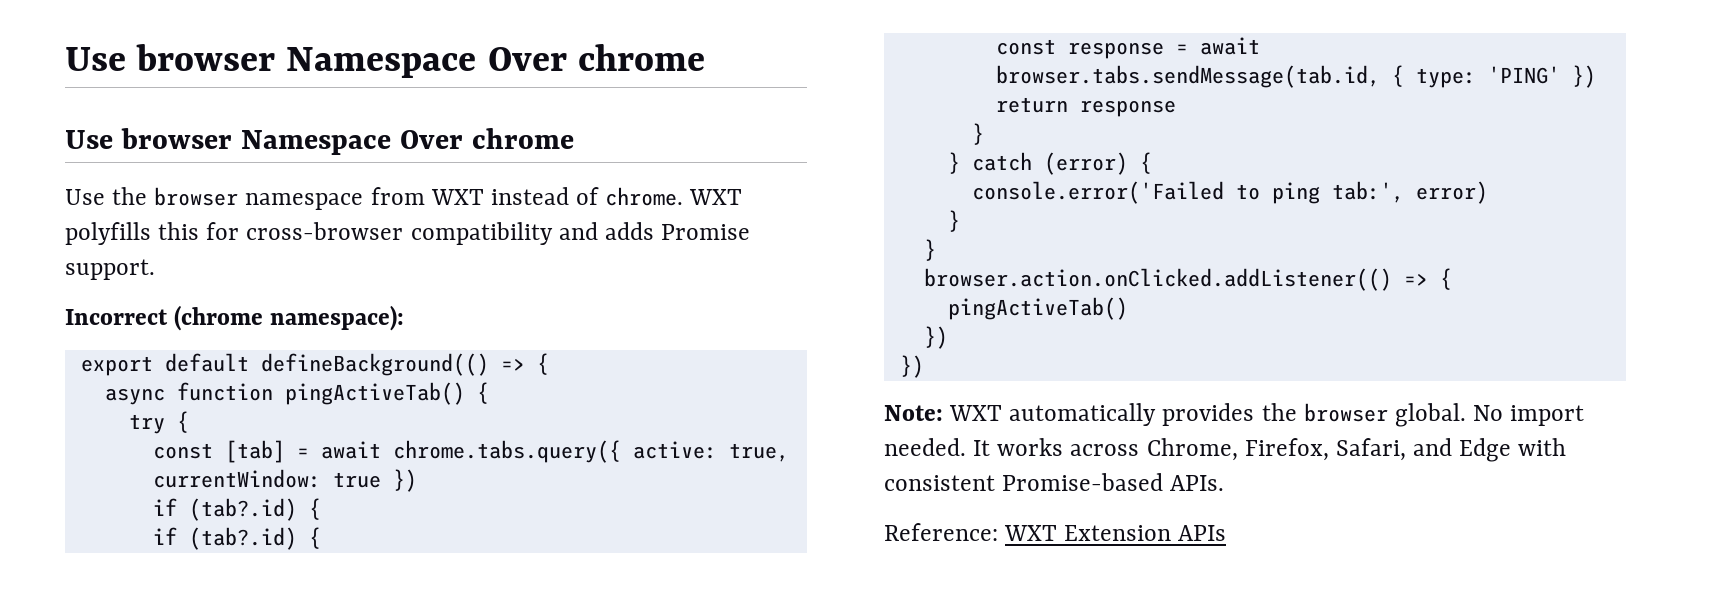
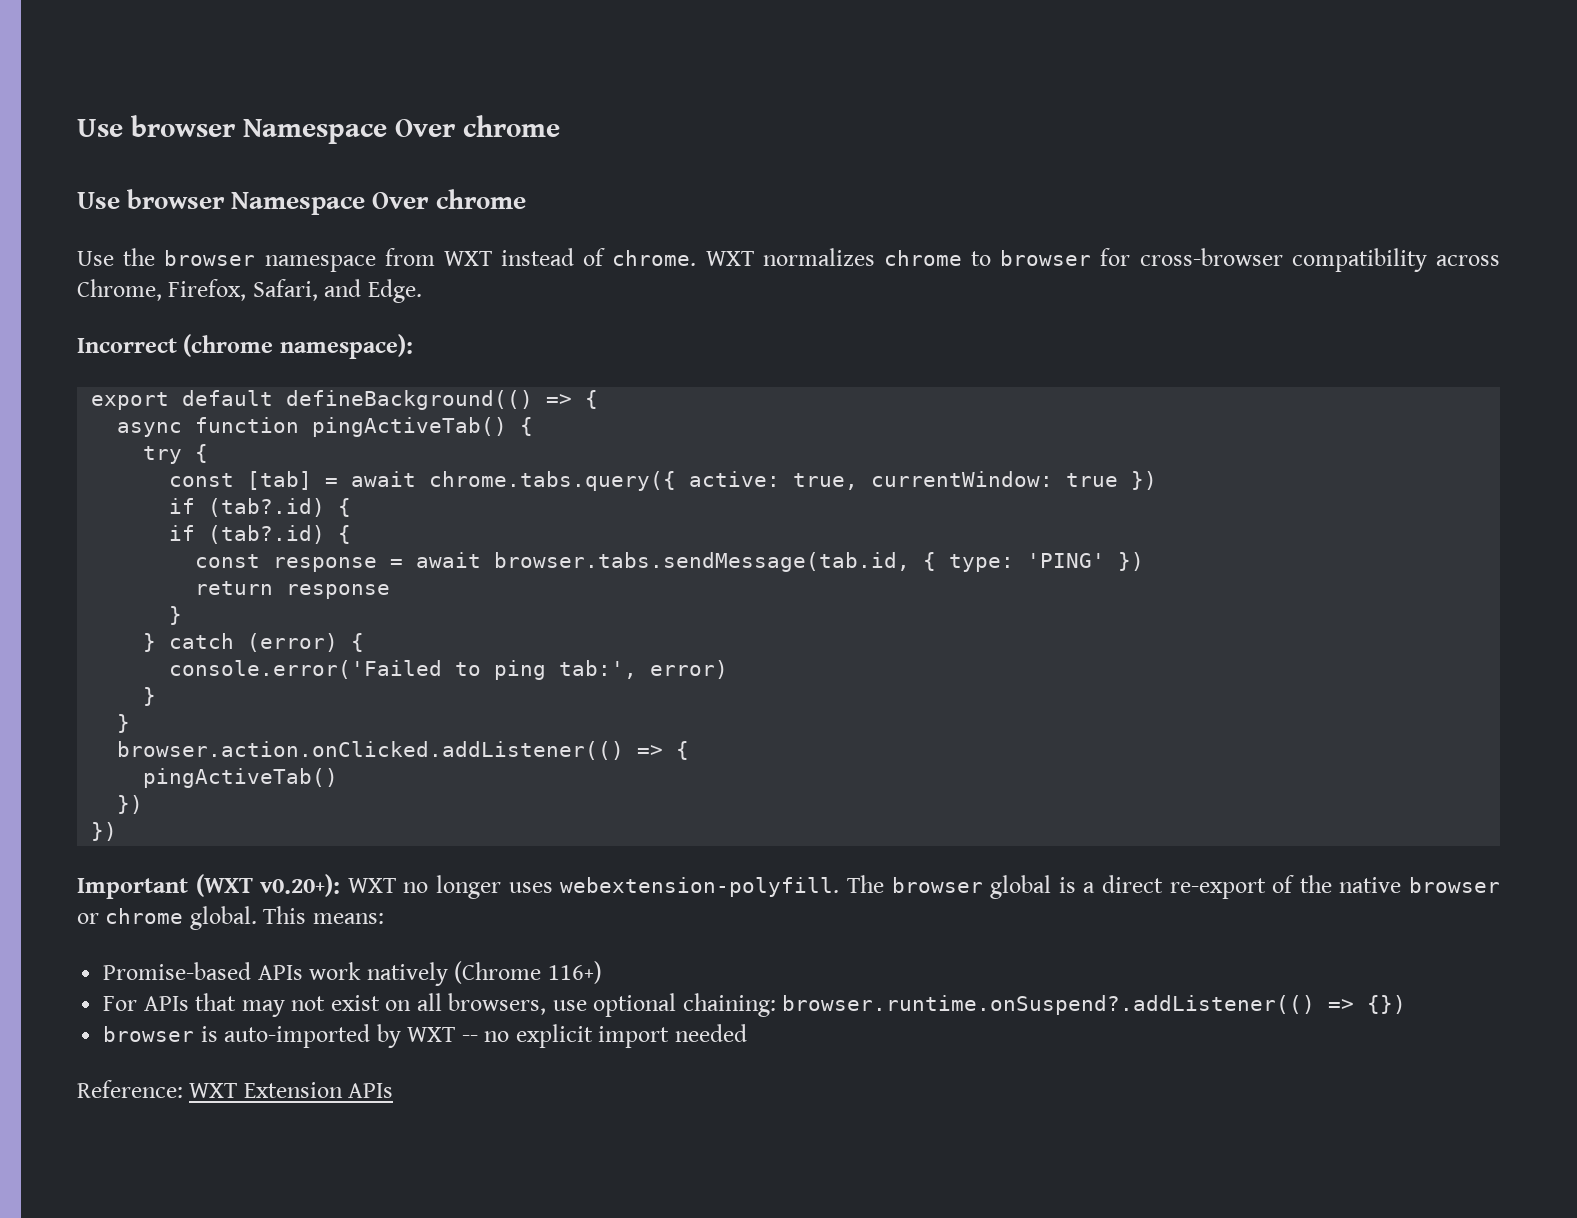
[65,222,751,245] [65,259,155,280] polyfills this for cross-browser compatibility and adds Promise support. -> [762,248,1500,272] [77,279,422,303] normalizes chrome to browser for cross-browser compatibility across Chrome, Firefox, Safari, and Edge.
[884,403,1585,427] [884,438,1567,462] [884,473,1225,491] Note: WXT automatically provides the browser global. No import needed. It works across Chrome, Firefox, Safari, and Edge with consistent Promise-based APIs. -> [77,874,1500,899] [77,906,384,930] [103,961,602,986] [103,993,1407,1017] [103,1024,747,1048] Important (WXT v0.20+): WXT no longer uses webextension-polyfill. The browser global is a direct re-export of the native browser or chrome global. This means: // Promise-based APIs work natively (Chrome 116+) // For APIs that may not exist on all browsers, use optional chaining: browser.runtime.onSuspend?.addListener(() => {}) // browser is auto-imported by WXT -- no explicit import needed

